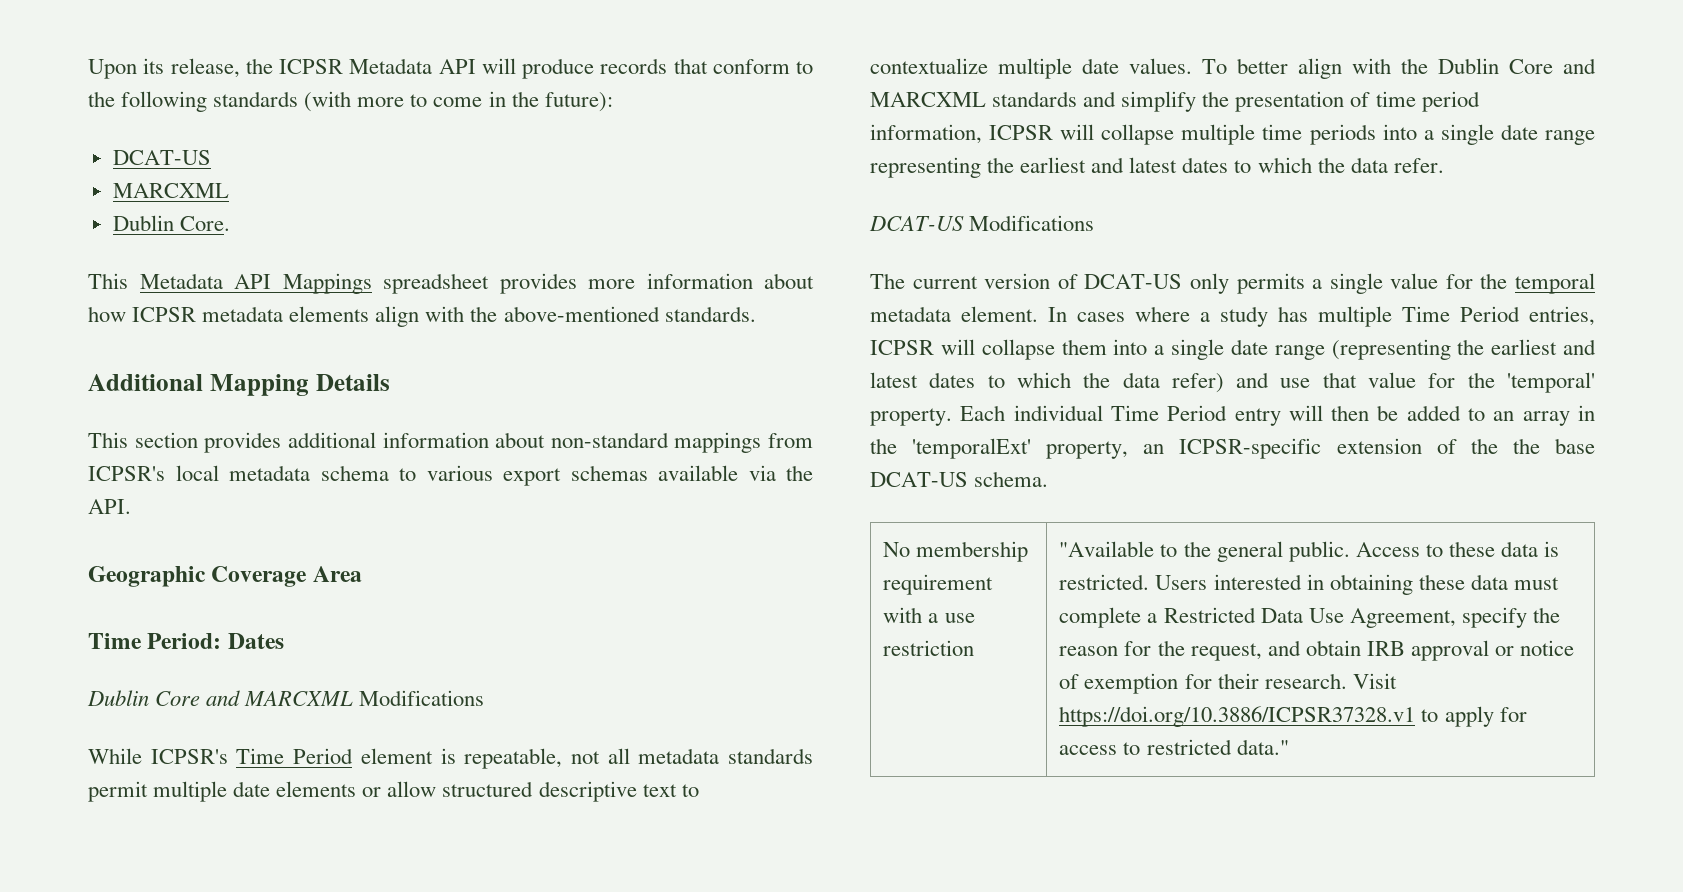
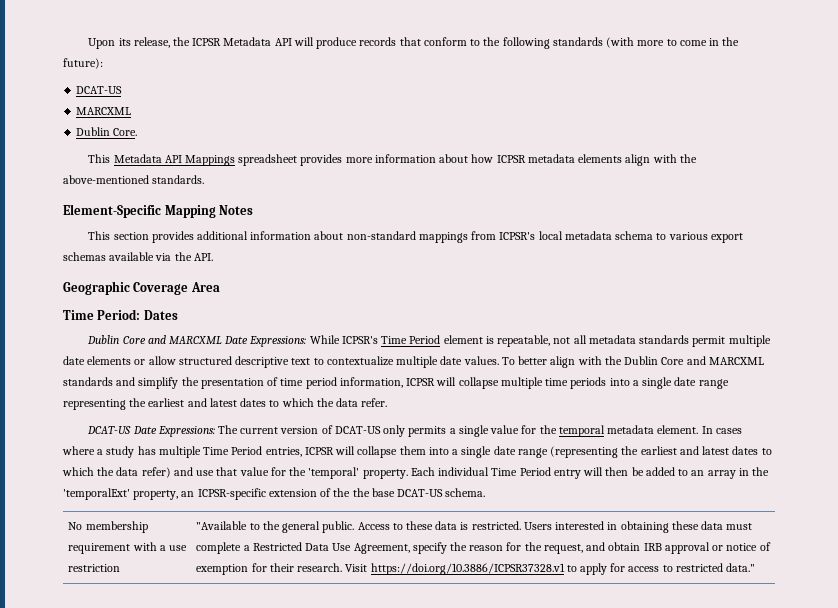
[88,374,390,396] Additional Mapping Details -> [63,204,254,218] Element-Specific Mapping Notes
[359,690,485,706] Modifications // -> [224,336,307,347] Date Expressions:
[969,215,1095,231] Modifications // -> [132,426,215,437] Date Expressions:

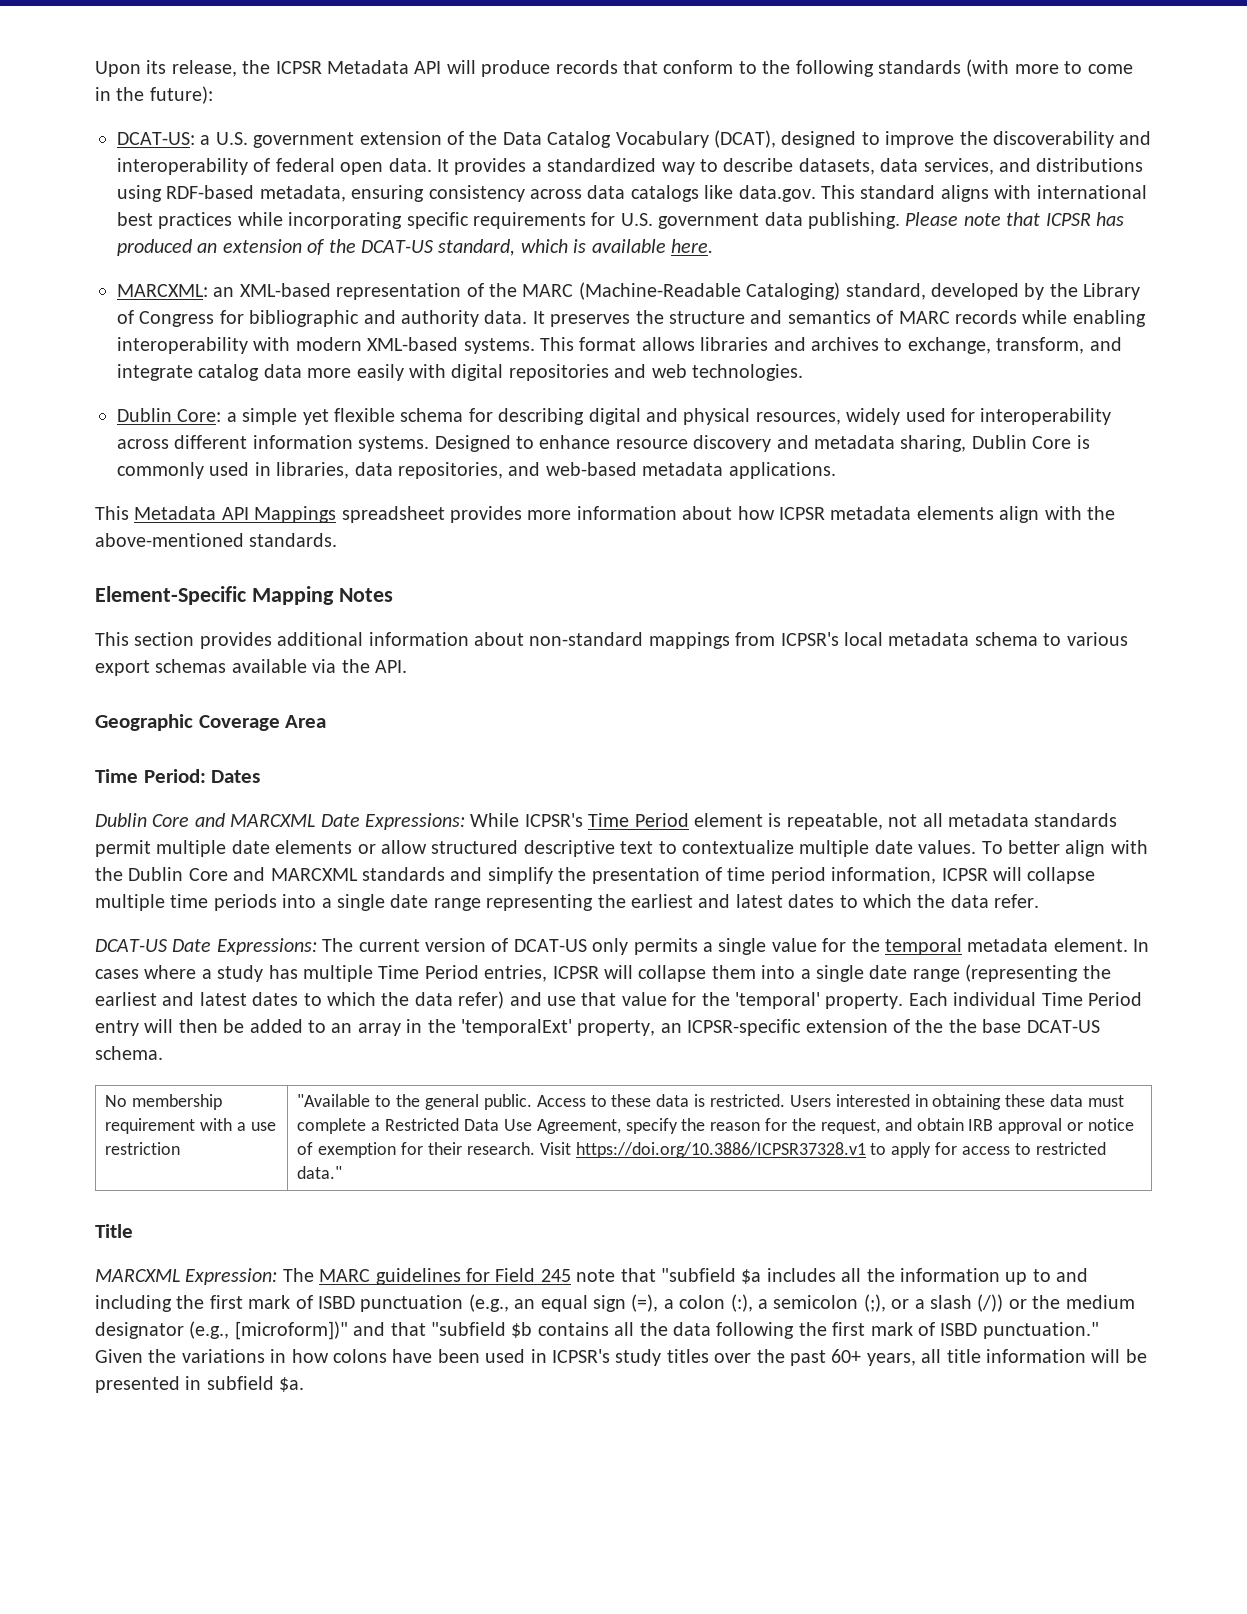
[76,86,123,94] [76,107,132,115] [76,127,138,136] DCAT-US // MARCXML // Dublin Core. -> [117,130,1152,148] [117,158,1144,175] [117,185,1147,202] [117,212,1124,229] [117,239,713,256] [117,282,1141,300] [117,310,1146,327] [117,337,1122,354] [117,364,803,381] [117,408,1112,425] [117,435,1090,452] [117,462,836,479] DCAT-US: a U.S. government extension of the Data Catalog Vocabulary (DCAT), designed to improve the discoverability and interoperability of federal open data. It provides a standardized way to describe datasets, data services, and distributions using RDF-based metadata, ensuring consistency across data catalogs like data.gov. This standard aligns with international best practices while incorporating specific requirements for U.S. government data publishing. Please note that ICPSR has produced an extension of the DCAT-US standard, which is available here. // MARCXML: an XML-based representation of the MARC (Machine-Readable Cataloging) standard, developed by the Library of Congress for bibliographic and authority data. It preserves the structure and semantics of MARC records while enabling interoperability with modern XML-based systems. This format allows libraries and archives to exchange, transform, and integrate catalog data more easily with digital repositories and web technologies. // Dublin Core: a simple yet flexible schema for describing digital and physical resources, widely used for interoperability across different information systems. Designed to enhance resource discovery and metadata sharing, Dublin Core is commonly used in libraries, data repositories, and web-based metadata applications.
(756, 567) none -> [95,1224,133,1238] [95,1268,1089,1285] [95,1294,1135,1312] [95,1321,1099,1340] [95,1349,1147,1366] [95,1376,305,1393] // Title // MARCXML Expression: The MARC guidelines for Field 245 note that "subfield $a includes all the information up to and including the first mark of ISBD punctuation (e.g., an equal sign (=), a colon (:), a semicolon (;), or a slash (/)) or the medium designator (e.g., [microform])" and that "subfield $b contains all the data following the first mark of ISBD punctuation." Given the variations in how colons have been used in ICPSR's study titles over the past 60+ years, all title information will be presented in subfield $a.

